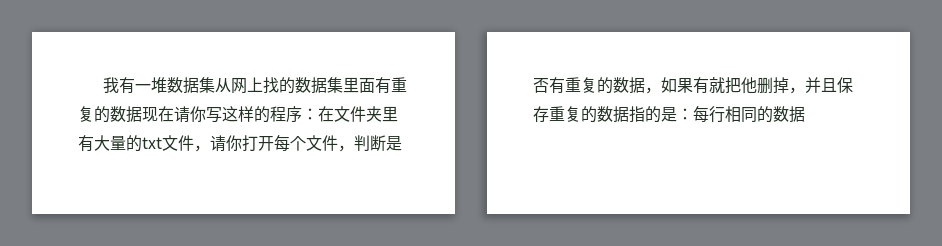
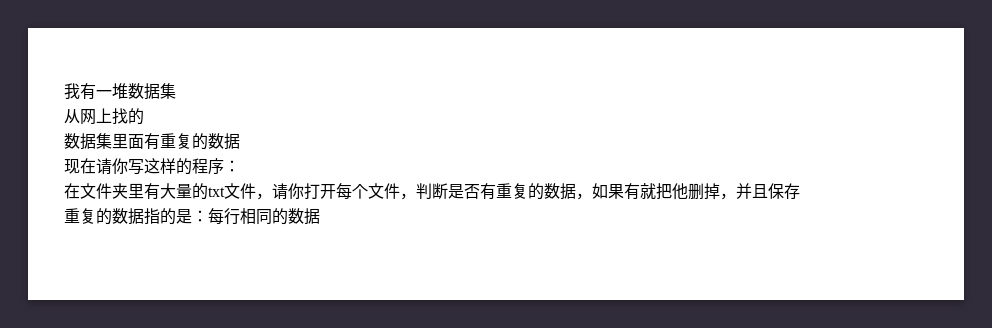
(216, 85) none -> (176, 91) //
(296, 85) none -> (144, 116) //
(142, 114) none -> (240, 141) //
(318, 114) none -> (240, 166) //
(549, 114) none -> (800, 191) //

